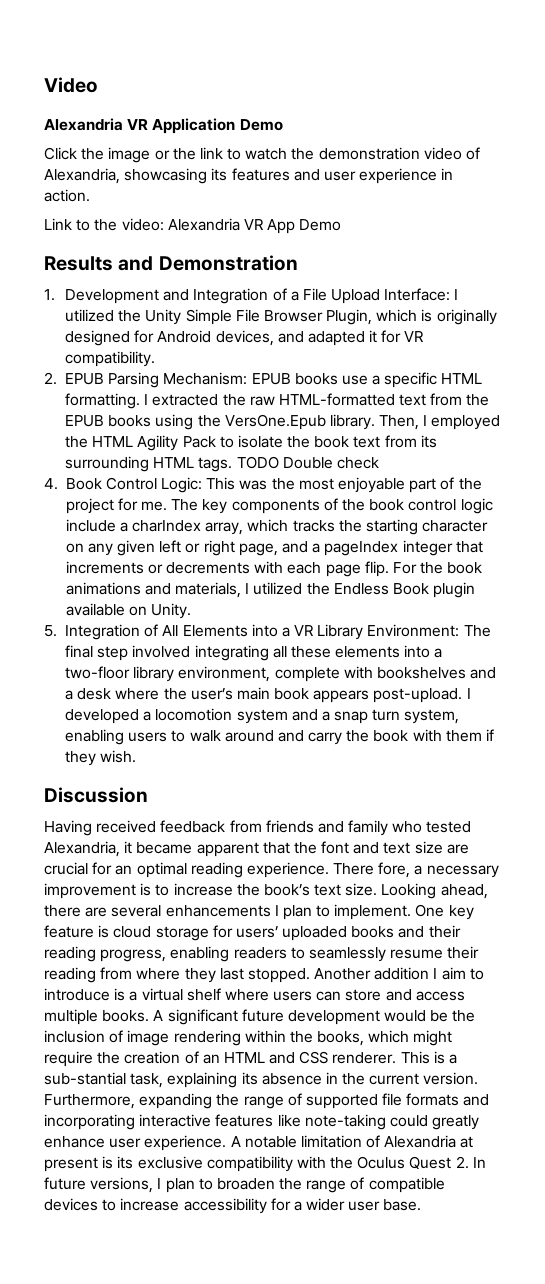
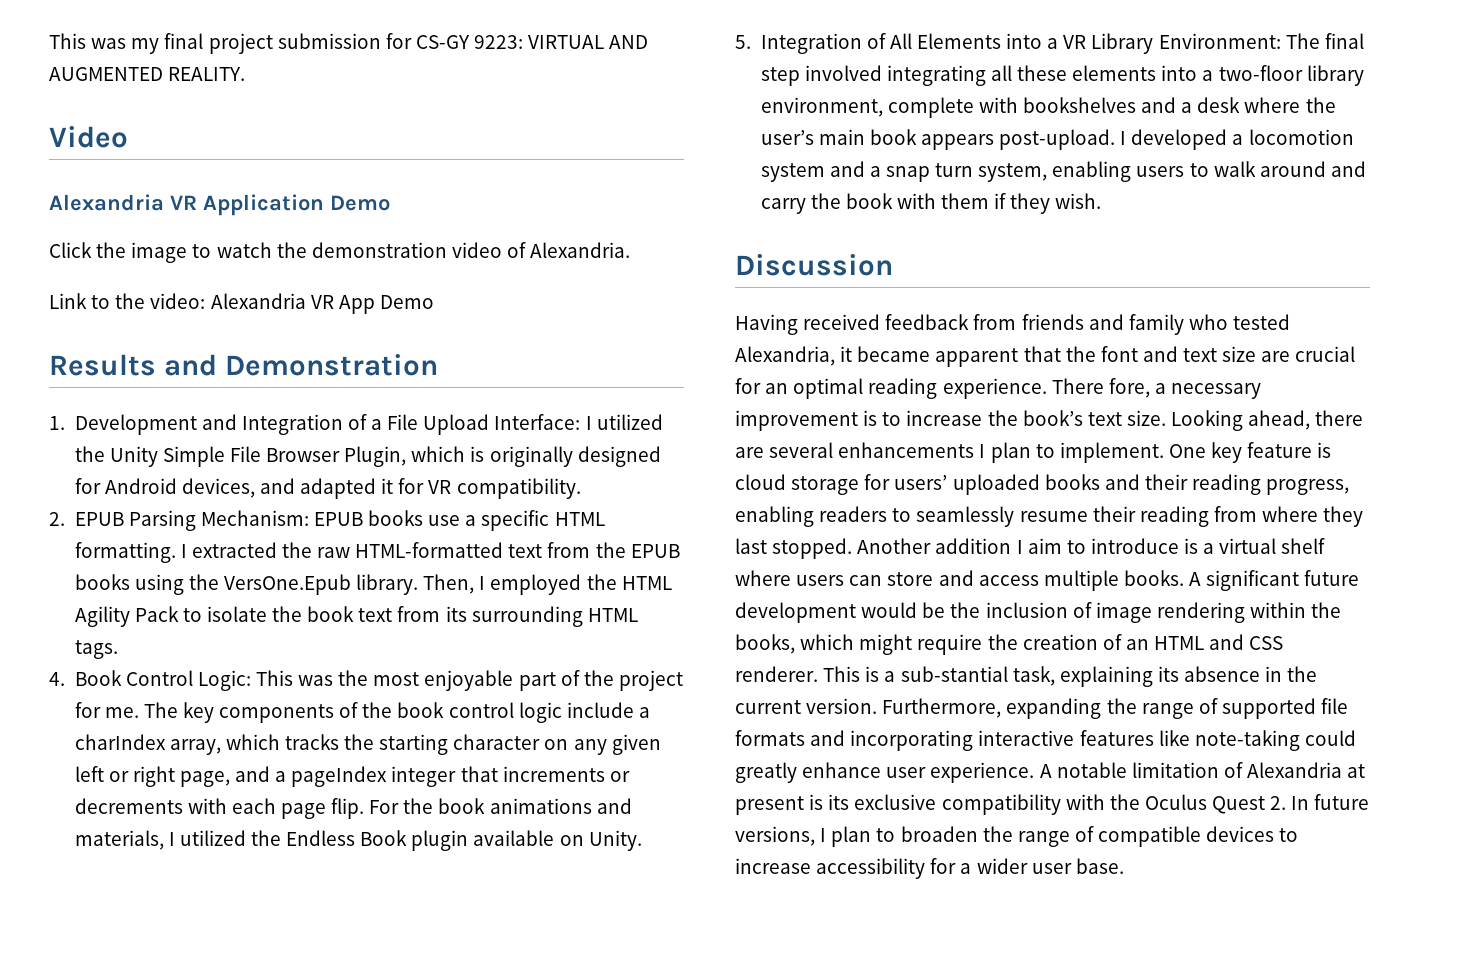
(44, 85) none -> [49,33,649,54] [49,67,246,81] This was my final project submission for CS-GY 9223: VIRTUAL AND AUGMENTED REALITY. //
[154,147,223,160] or the link -> (188, 252) none
[44,168,454,184] [44,189,90,202] Alexandria, showcasing its features and user experience in action. -> [530,242,631,258] Alexandria.
[236,456,379,469] TODO Double check -> (118, 649) none

